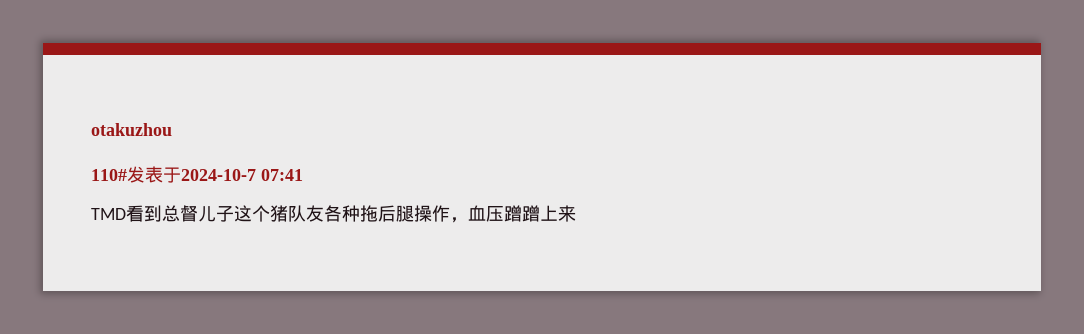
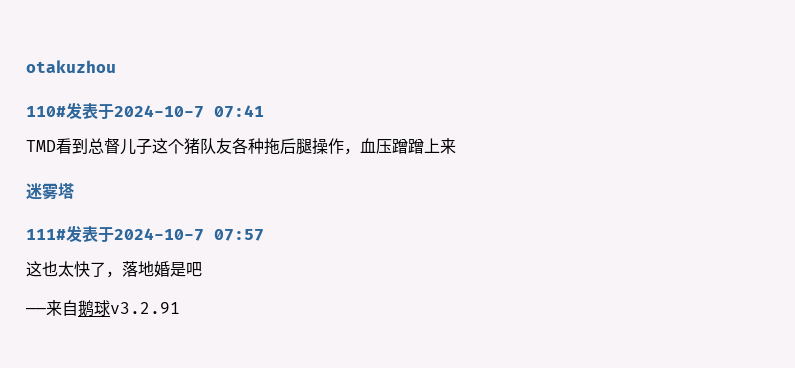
(576, 213) none -> [26,183,74,200] [26,225,264,243] [26,261,202,278] [26,300,180,317] // 迷雾塔 // 111#发表于2024-10-7 07:57 // 这也太快了，落地婚是吧 // ——来自鹅球v3.2.91

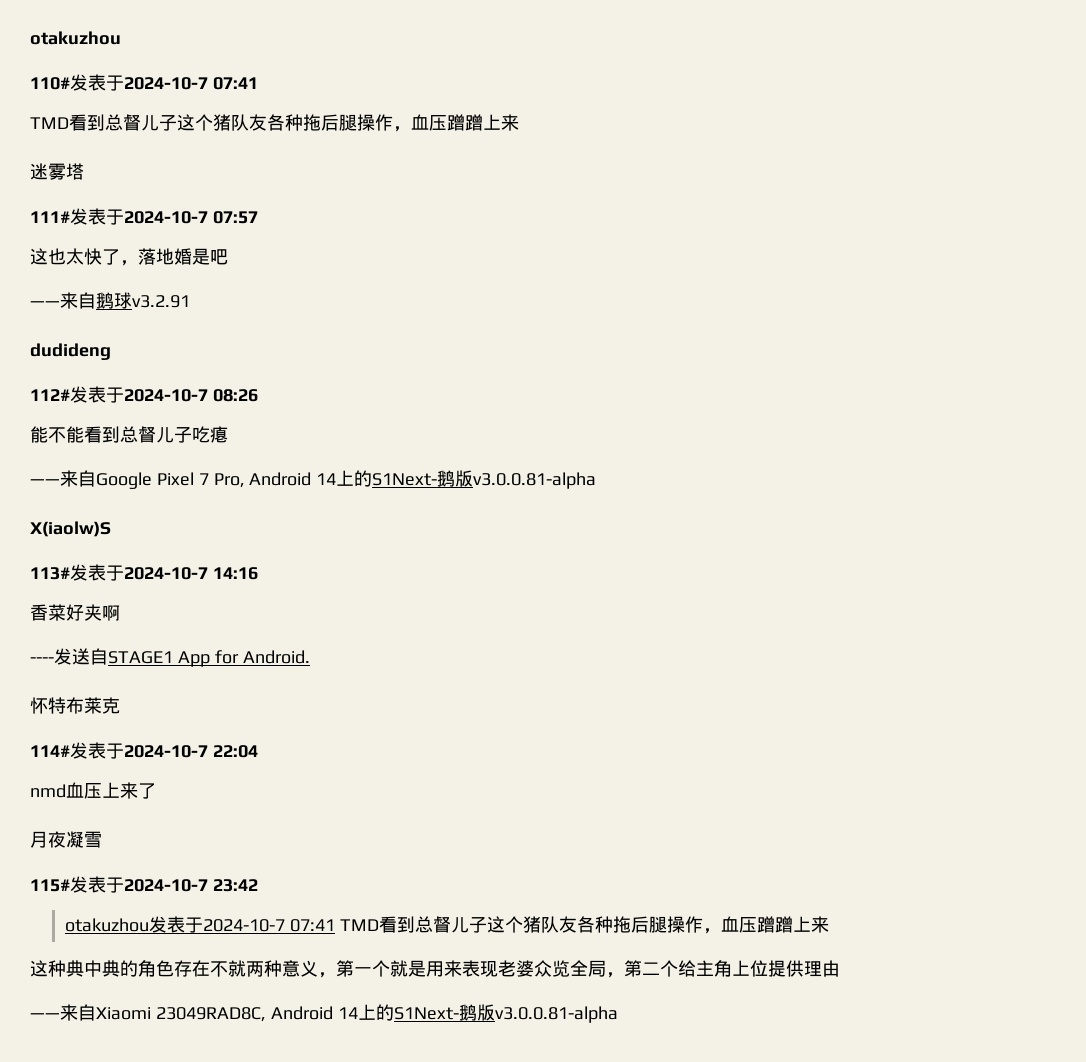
(180, 308) none -> [30,343,111,360] [30,386,258,403] [30,426,228,443] [30,470,597,489] [30,521,111,537] [30,564,258,581] [30,604,120,621] [30,648,310,667] [30,697,120,714] [30,742,258,759] [30,782,156,799] [30,831,102,848] [30,876,258,893] [65,916,829,934] [30,960,840,978] [30,1004,618,1023] // dudideng // 112#发表于2024-10-7 08:26 // 能不能看到总督儿子吃瘪 // ——来自Google Pixel 7 Pro, Android 14上的S1Next-鹅版v3.0.0.81-alpha // X(iaolw)S // 113#发表于2024-10-7 14:16 // 香菜好夹啊 // ----发送自STAGE1 App for Android. // 怀特布莱克 // 114#发表于2024-10-7 22:04 // nmd血压上来了 // 月夜凝雪 // 115#发表于2024-10-7 23:42 // otakuzhou发表于2024-10-7 07:41 TMD看到总督儿子这个猪队友各种拖后腿操作，血压蹭蹭上来 // 这种典中典的角色存在不就两种意义，第一个就是用来表现老婆众览全局，第二个给主角上位提供理由 // ——来自Xiaomi 23049RAD8C, Android 14上的S1Next-鹅版v3.0.0.81-alpha

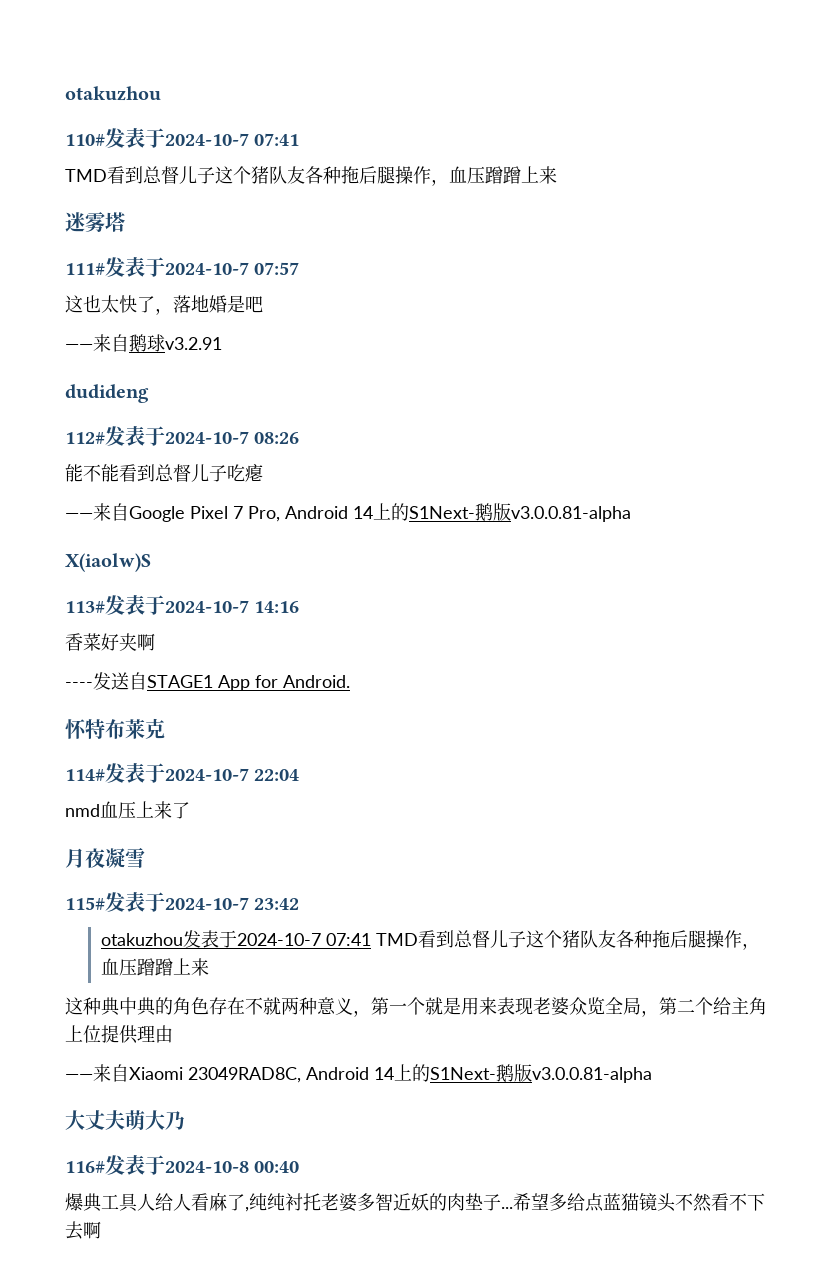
(618, 1014) none -> [65,1110,185,1130] [65,1155,300,1175] [65,1192,765,1212] [65,1221,101,1240] // 大丈夫萌大乃 // 116#发表于2024-10-8 00:40 // 爆典工具人给人看麻了,纯纯衬托老婆多智近妖的肉垫子...希望多给点蓝猫镜头不然看不下去啊

